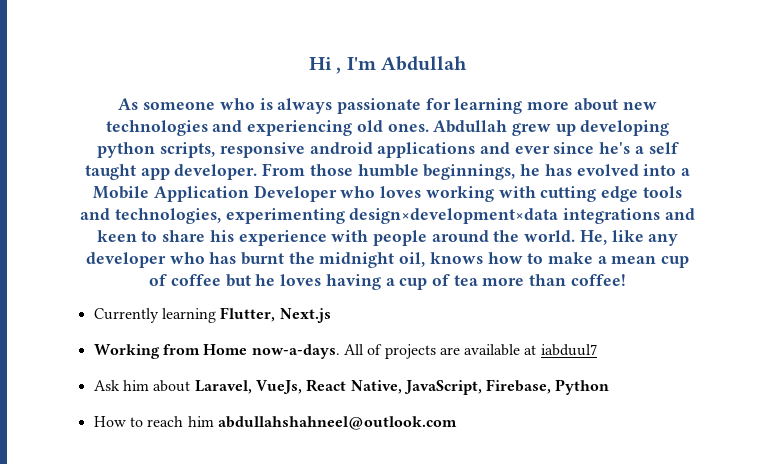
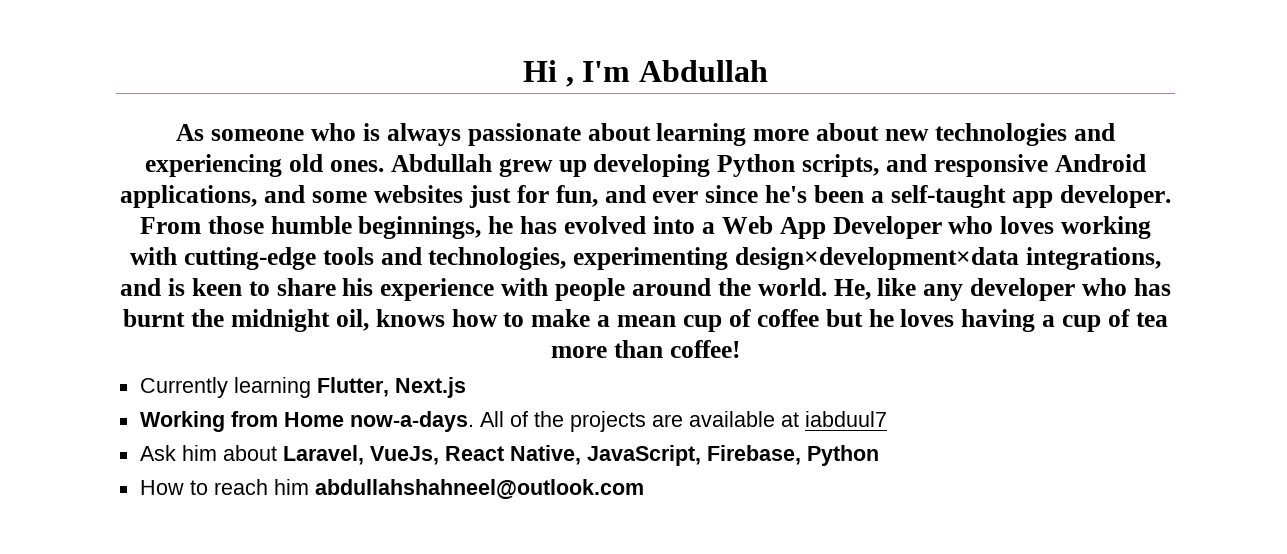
[425,98,451,110] for -> [587,123,651,141] about
[97,142,476,158] python scripts, responsive android applications -> [717,154,1146,177] [120,185,598,208] Python scripts, and responsive Android applications, and some websites just for fun,
[634,142,679,154] [85,164,137,180] a self taught -> [814,185,1006,208] been a self-taught
[93,186,249,202] Mobile Application -> [721,216,826,239] Web App
[540,186,639,202] cutting edge -> [183,247,316,270] cutting-edge
[563,208,695,224] integrations and -> [1026,247,1162,270] [119,278,185,296] integrations, and is
(383, 349) none -> [533,411,564,427] the

